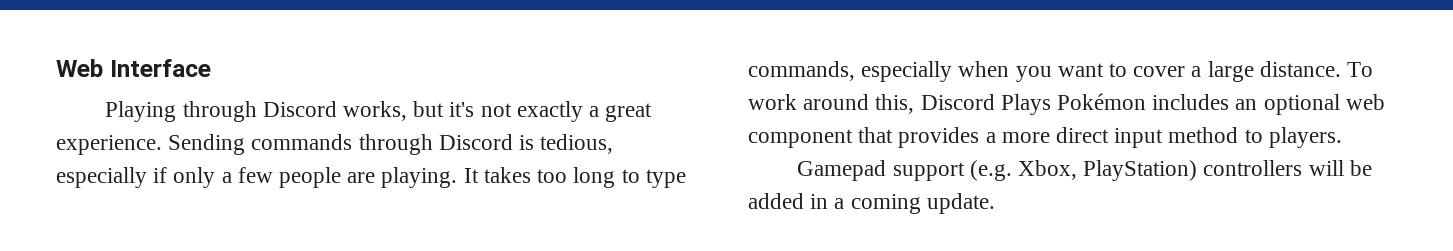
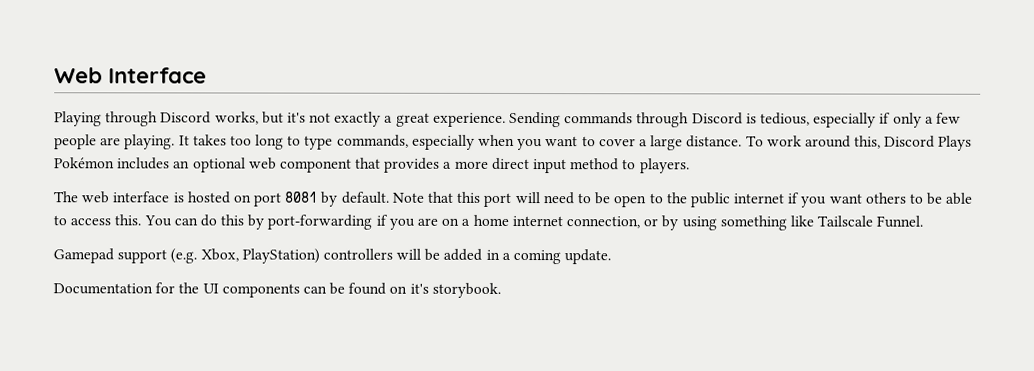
(1342, 137) none -> [53,191,973,208] [53,214,924,231] // The web interface is hosted on port 8081 by default. Note that this port will need to be open to the public internet if you want others to be able to access this. You can do this by port-forwarding if you are on a home internet connection, or by using something like Tailscale Funnel.
(995, 203) none -> [53,282,501,298] // Documentation for the UI components can be found on it's storybook.

